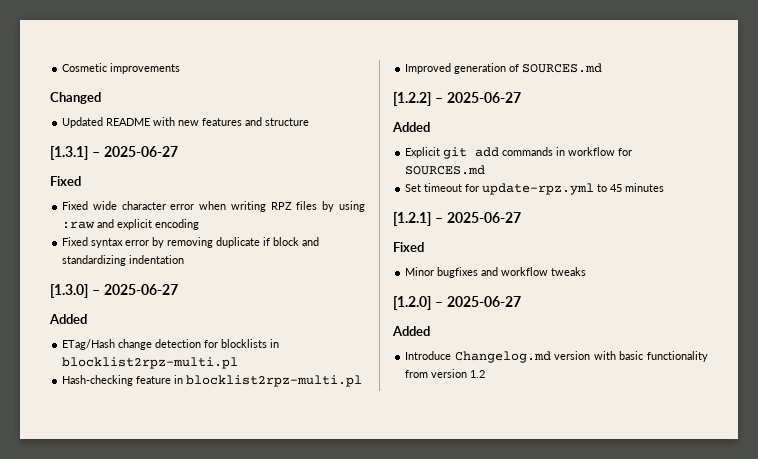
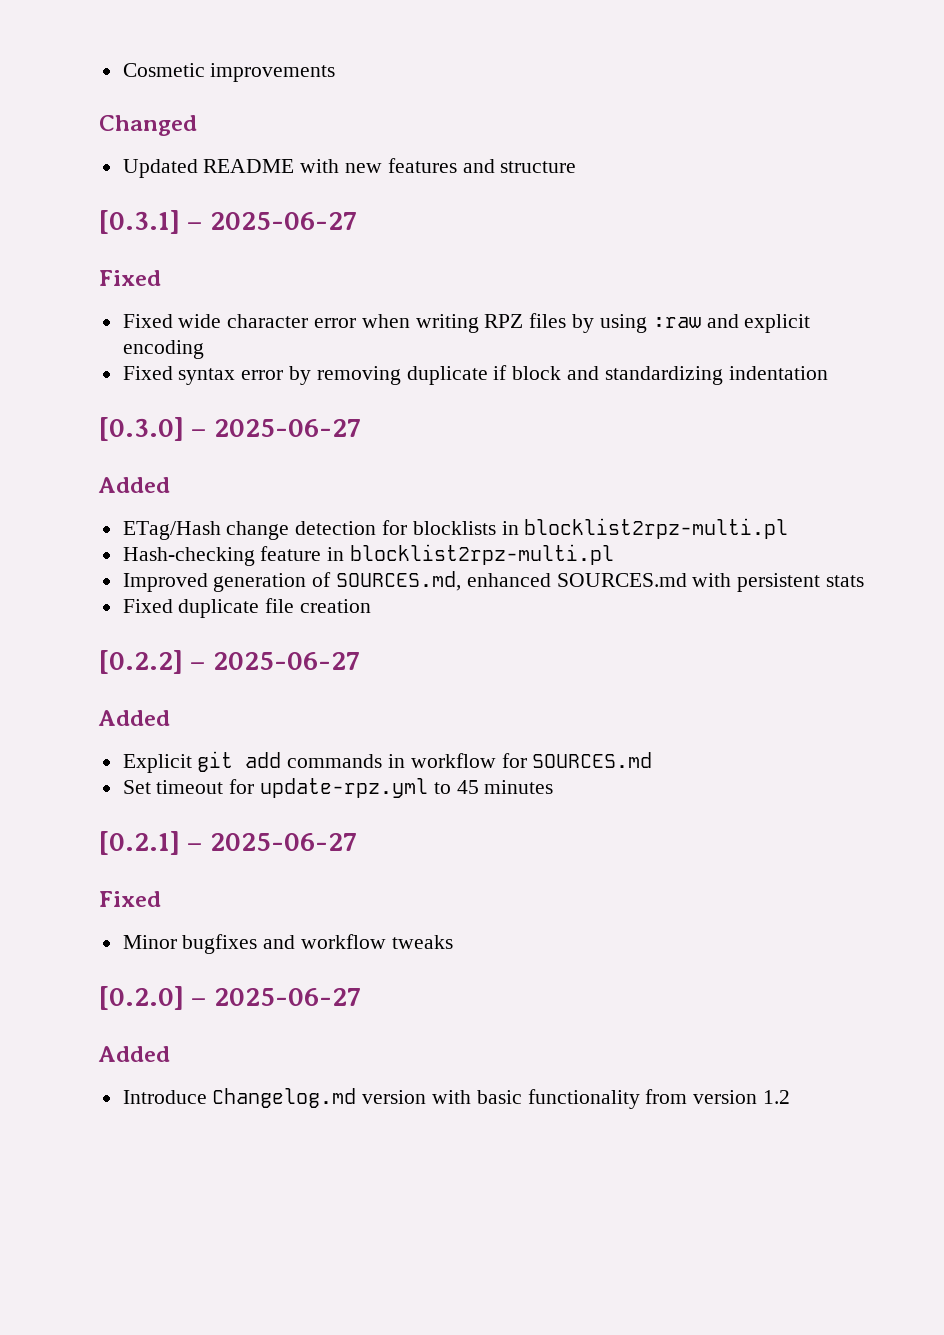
[50,146,88,160] [1.3.1] -> [99,210,180,234] [0.3.1]
[50,284,88,298] [1.3.0] -> [99,417,184,441] [0.3.0]
[522,63,603,73] [393,92,431,106] SOURCES.md // [1.2.2] -> [336,571,865,592] [122,598,372,618] [99,650,183,674] SOURCES.md, enhanced SOURCES.md with persistent stats // Fixed duplicate file creation // [0.2.2]
[393,212,431,226] [1.2.1] -> [99,831,180,855] [0.2.1]
[393,296,431,310] [1.2.0] -> [99,986,184,1010] [0.2.0]

